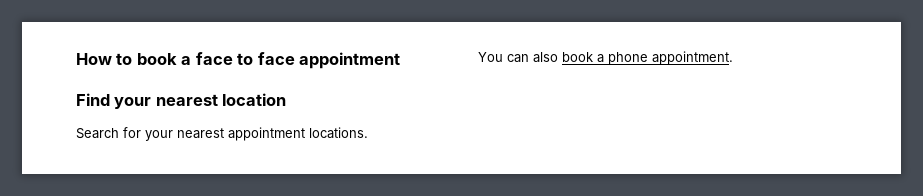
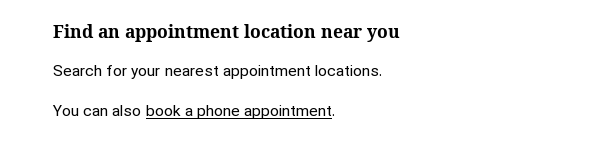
[76,52,401,69] [76,93,218,109] How to book a face to face appointment // Find your nearest -> [53,24,239,42] Find an appointment
(287, 99) none -> [321,28,400,42] near you

